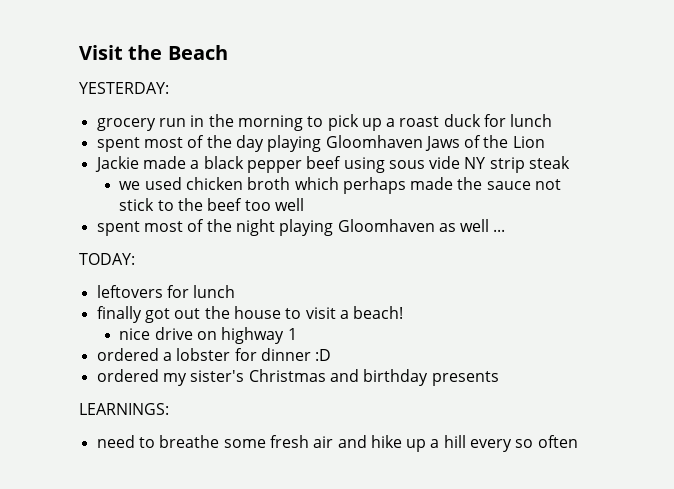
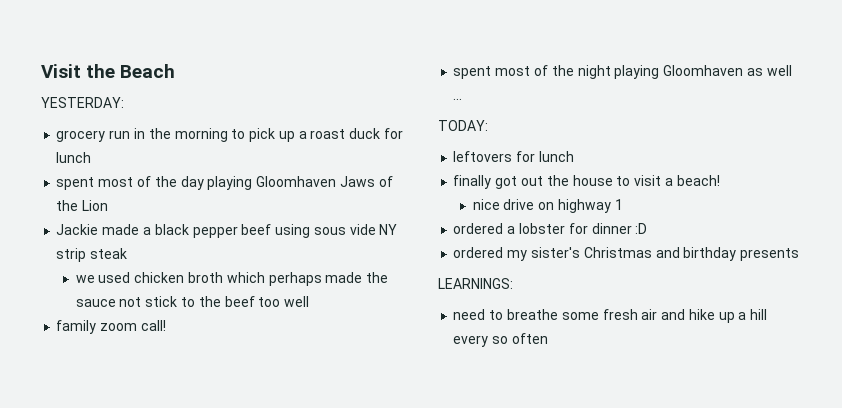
(304, 204) none -> [56,320,166,334] // family zoom call!

